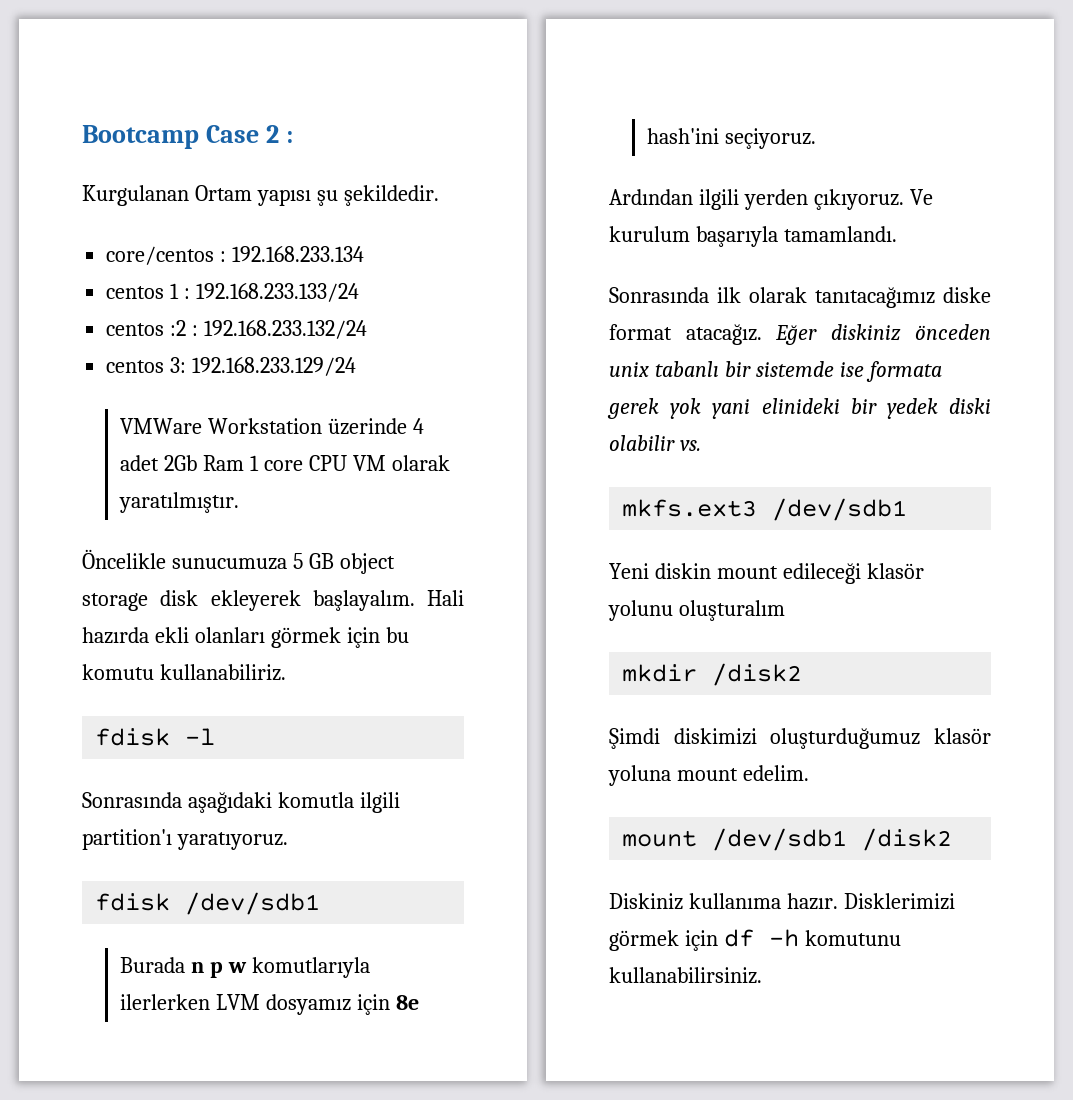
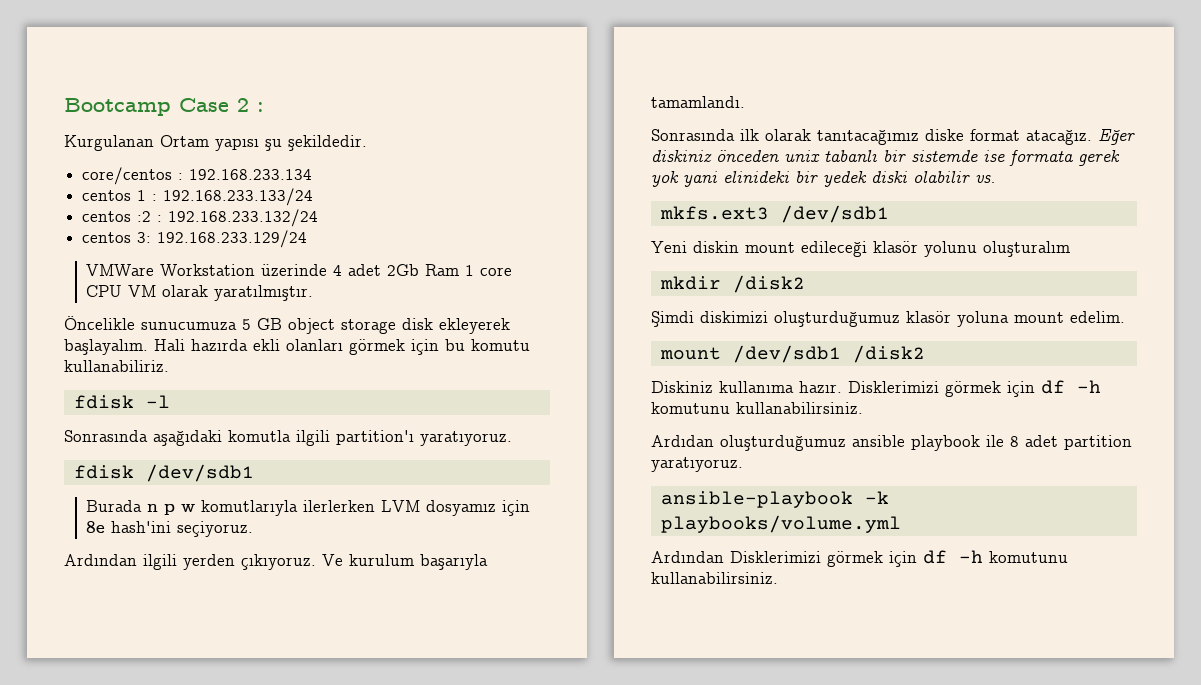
(762, 975) none -> [651,435,1132,451] [651,457,743,472] [660,491,889,508] [660,515,901,533] [651,550,1068,567] [651,572,778,584] // Ardıdan oluşturduğumuz ansible playbook ile 8 adet partition yaratıyoruz. // ansible-playbook -k playbooks/volume.yml // Ardından Disklerimizi görmek için df -h komutunu kullanabilirsiniz.

